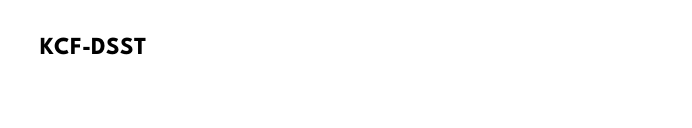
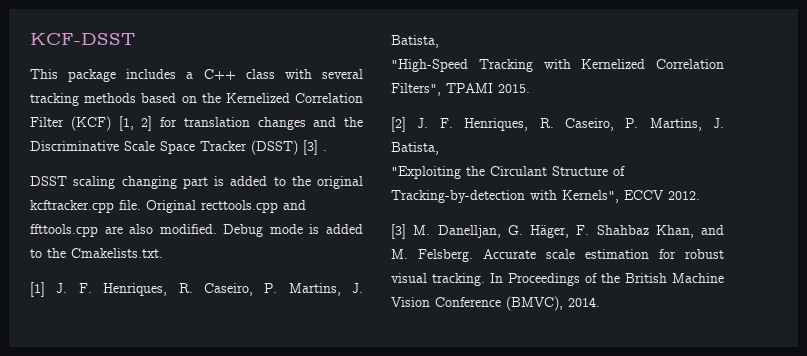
(146, 46) none -> [30,69,363,82] [30,93,363,106] [30,116,363,131] [30,140,327,155] [30,176,363,189] [30,200,306,213] [30,224,363,237] [30,248,163,258] [30,282,363,297] [391,35,439,48] [391,59,724,72] [391,83,530,96] [391,117,724,132] [391,142,439,155] [391,166,625,179] [391,190,700,203] [391,224,724,239] [391,249,724,262] [391,273,724,286] [391,296,600,311] // This package includes a C++ class with several tracking methods based on the Kernelized Correlation Filter (KCF) [1, 2] for translation changes and the Discriminative Scale Space Tracker (DSST) [3] . // DSST scaling changing part is added to the original kcftracker.cpp file. Original recttools.cpp and ffttools.cpp are also modified. Debug mode is added to the Cmakelists.txt. // [1] J. F. Henriques, R. Caseiro, P. Martins, J. Batista, // "High-Speed Tracking with Kernelized Correlation Filters", TPAMI 2015. // [2] J. F. Henriques, R. Caseiro, P. Martins, J. Batista, // "Exploiting the Circulant Structure of Tracking-by-detection with Kernels", ECCV 2012. // [3] M. Danelljan, G. Häger, F. Shahbaz Khan, and M. Felsberg. Accurate scale estimation for robust visual tracking. In Proceedings of the British Machine Vision Conference (BMVC), 2014.

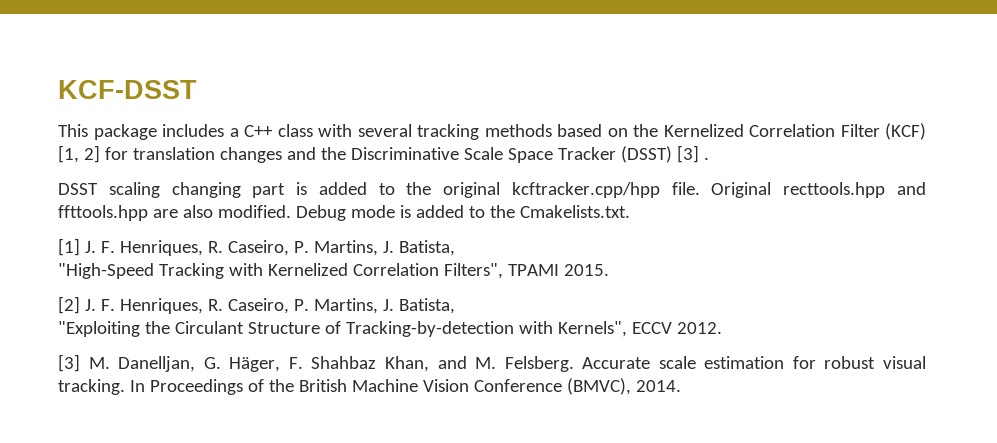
[30,200,114,213] kcftracker.cpp -> [511,182,660,198] kcftracker.cpp/hpp
[201,200,306,213] [30,224,98,237] recttools.cpp and ffttools.cpp -> [783,182,926,198] [58,205,148,221] recttools.hpp and ffttools.hpp

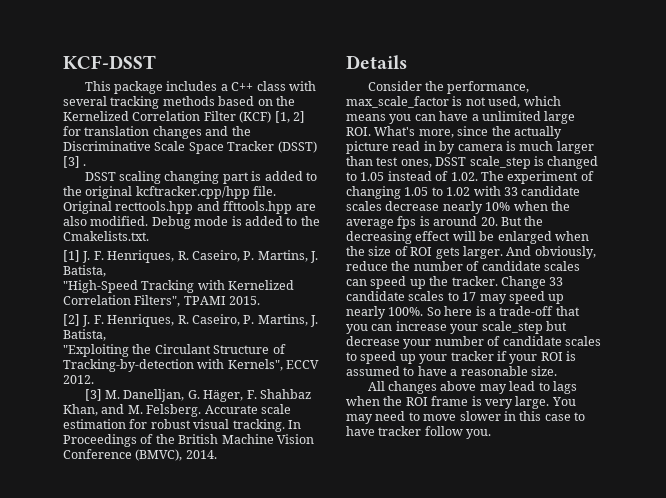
(681, 386) none -> [346,55,407,69] [367,81,530,94] [346,96,561,108] [346,111,576,124] [346,126,562,139] [346,141,594,154] [346,156,599,169] [346,171,594,184] [346,186,581,199] [346,201,570,214] [346,216,544,229] [346,231,589,244] [346,246,596,259] [346,261,580,271] [346,276,564,289] [346,291,565,304] [346,306,580,319] [346,321,567,334] [346,336,601,349] [346,351,576,364] [346,366,557,376] [367,381,577,394] [346,396,576,409] [346,411,585,424] [346,426,492,439] // Details // Consider the performance, max_scale_factor is not used, which means you can have a unlimited large ROI. What's more, since the actually picture read in by camera is much larger than test ones, DSST scale_step is changed to 1.05 instead of 1.02. The experiment of changing 1.05 to 1.02 with 33 candidate scales decrease nearly 10% when the average fps is around 20. But the decreasing effect will be enlarged when the size of ROI gets larger. And obviously, reduce the number of candidate scales can speed up the tracker. Change 33 candidate scales to 17 may speed up nearly 100%. So here is a trade-off that you can increase your scale_step but decrease your number of candidate scales to speed up your tracker if your ROI is assumed to have a reasonable size. // All changes above may lead to lags when the ROI frame is very large. You may need to move slower in this case to have tracker follow you.

